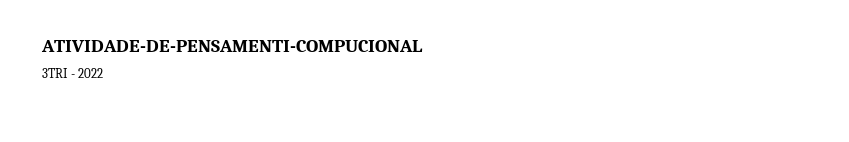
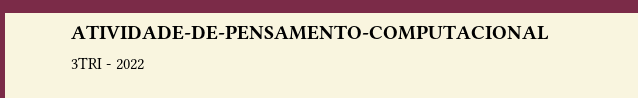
[41,40,423,52] ATIVIDADE-DE-PENSAMENTI-COMPUCIONAL -> [71,25,549,40] ATIVIDADE-DE-PENSAMENTO-COMPUTACIONAL

